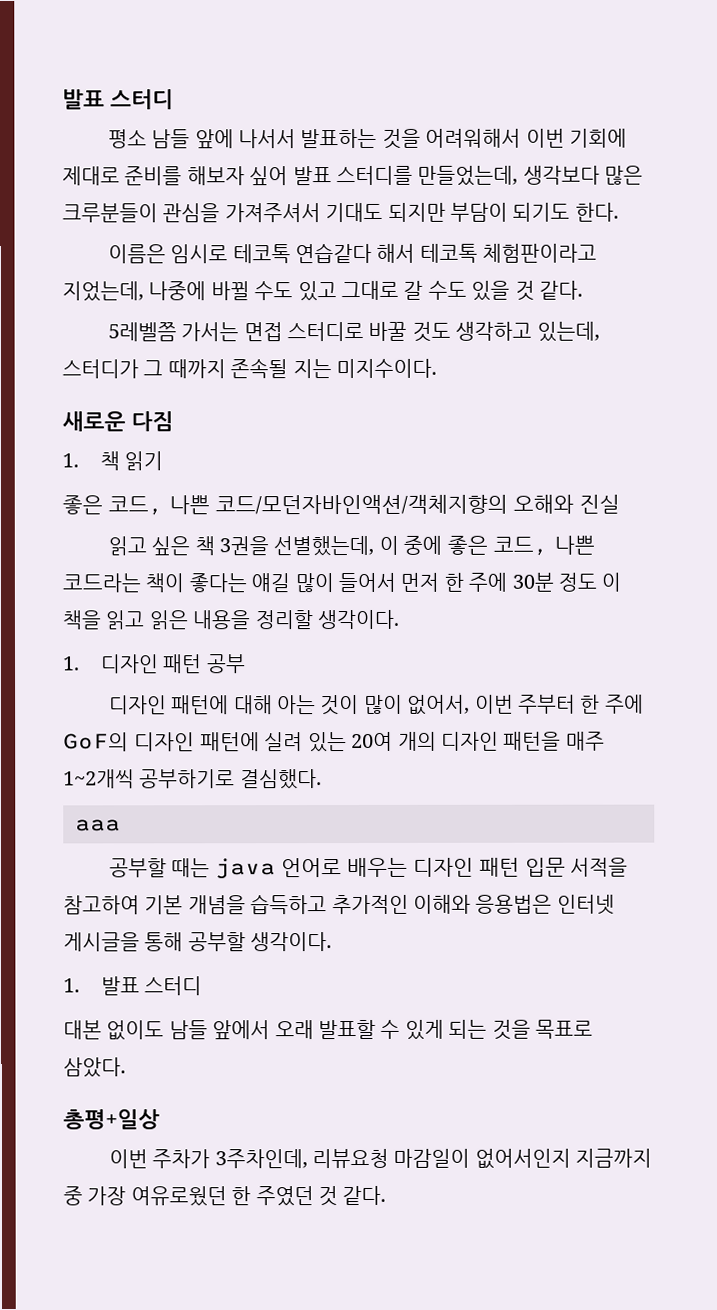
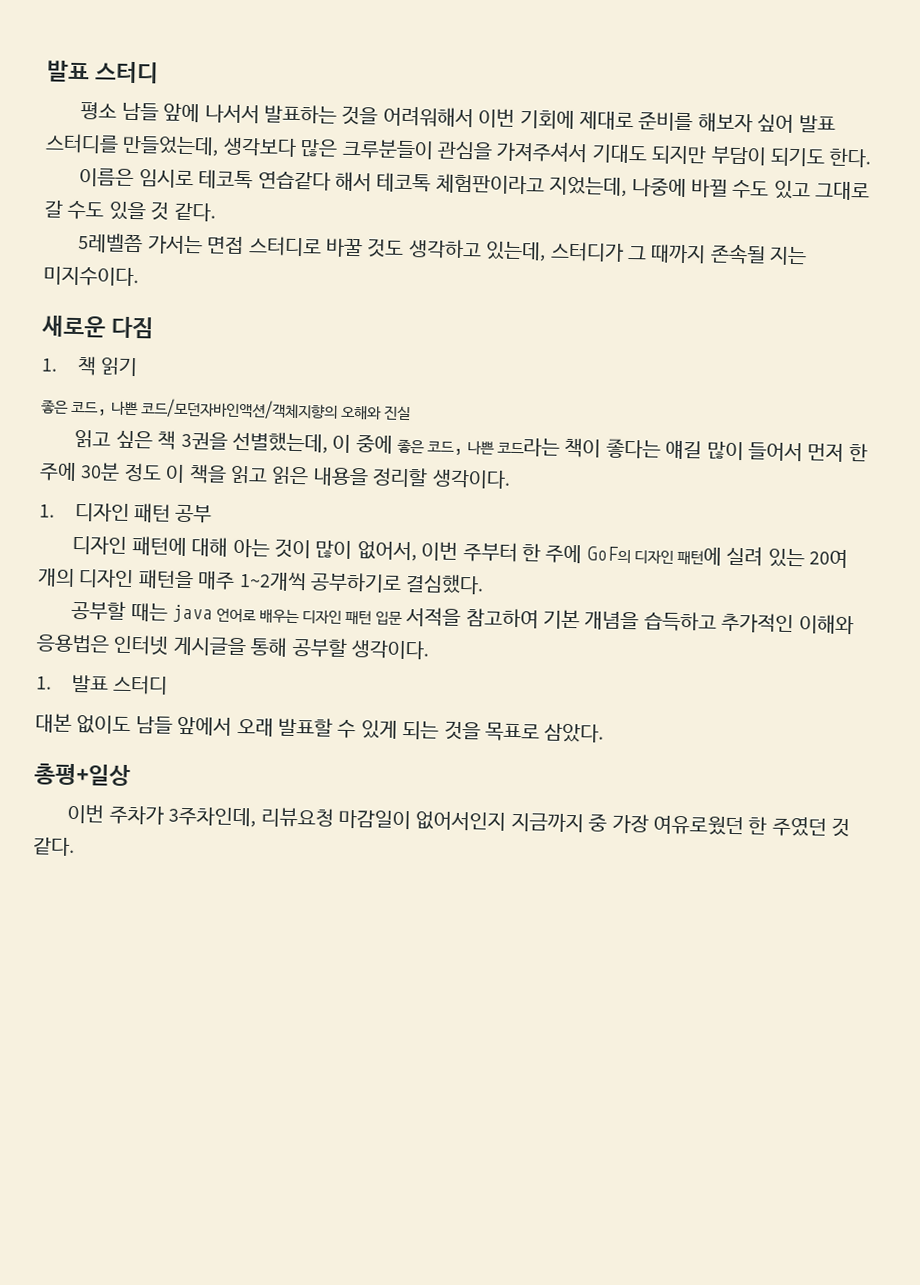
[75,819,121,832] // aaa -> (485, 584) none

